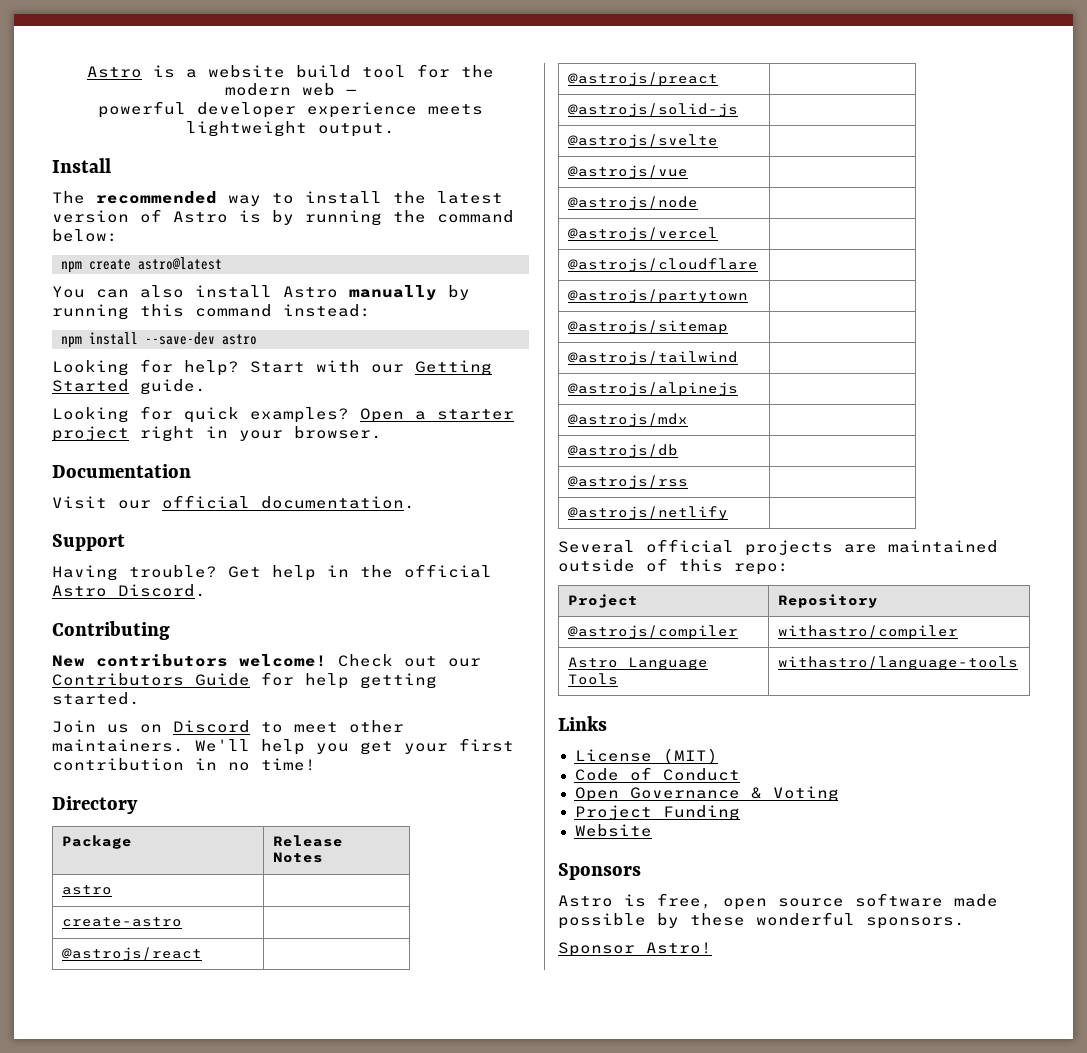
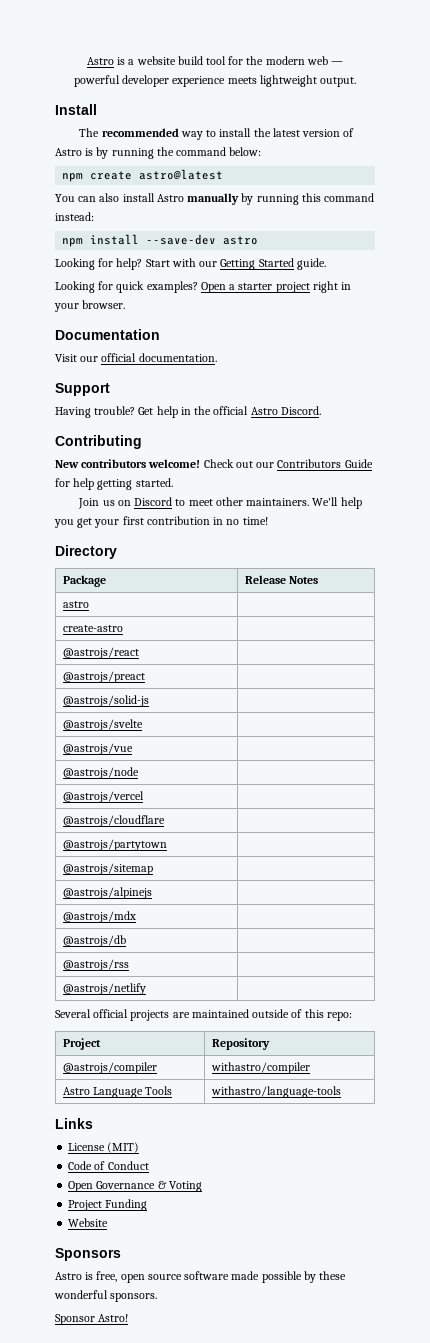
[568,351,739,365] // @astrojs/tailwind | -> (153, 869) none

